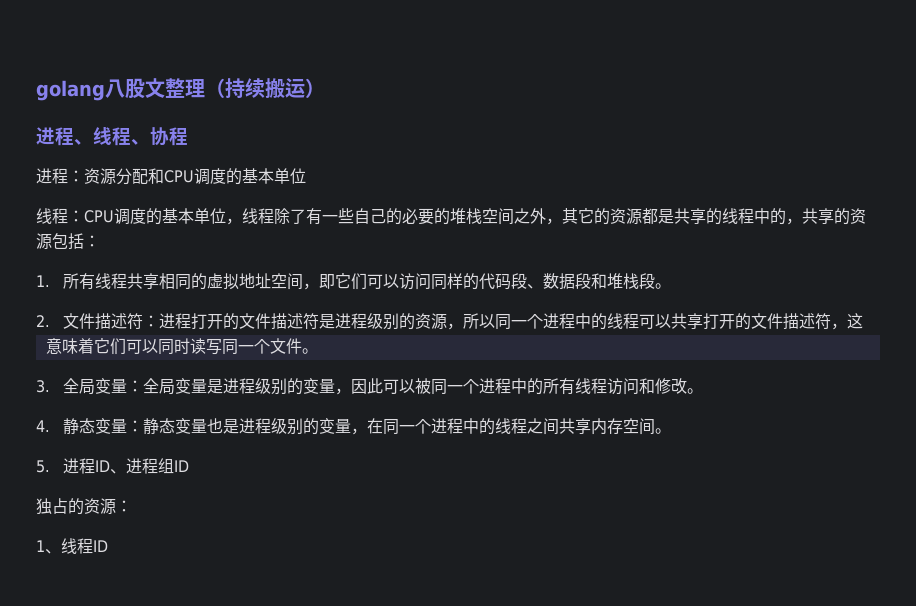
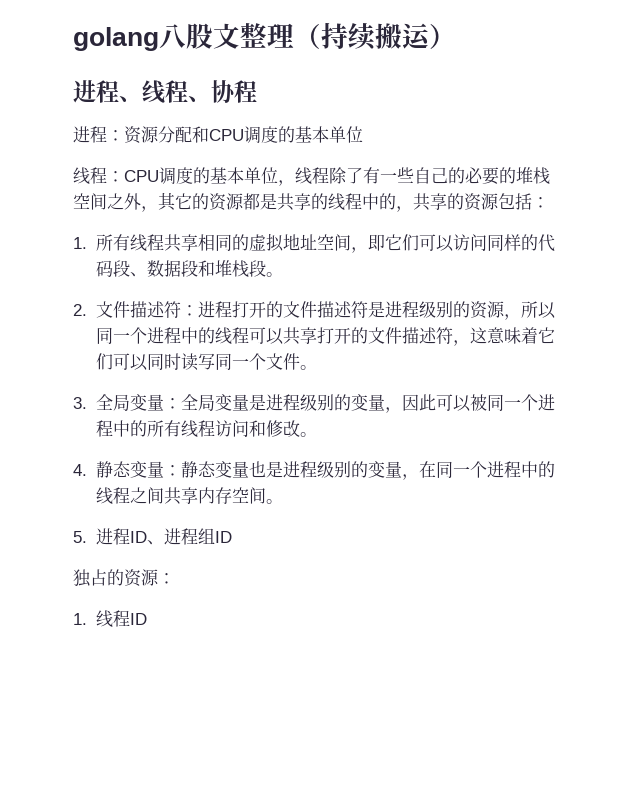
(864, 321) // -> (487, 335) none
[36,540,61,554] 1、 -> [73,613,87,625] 1.

